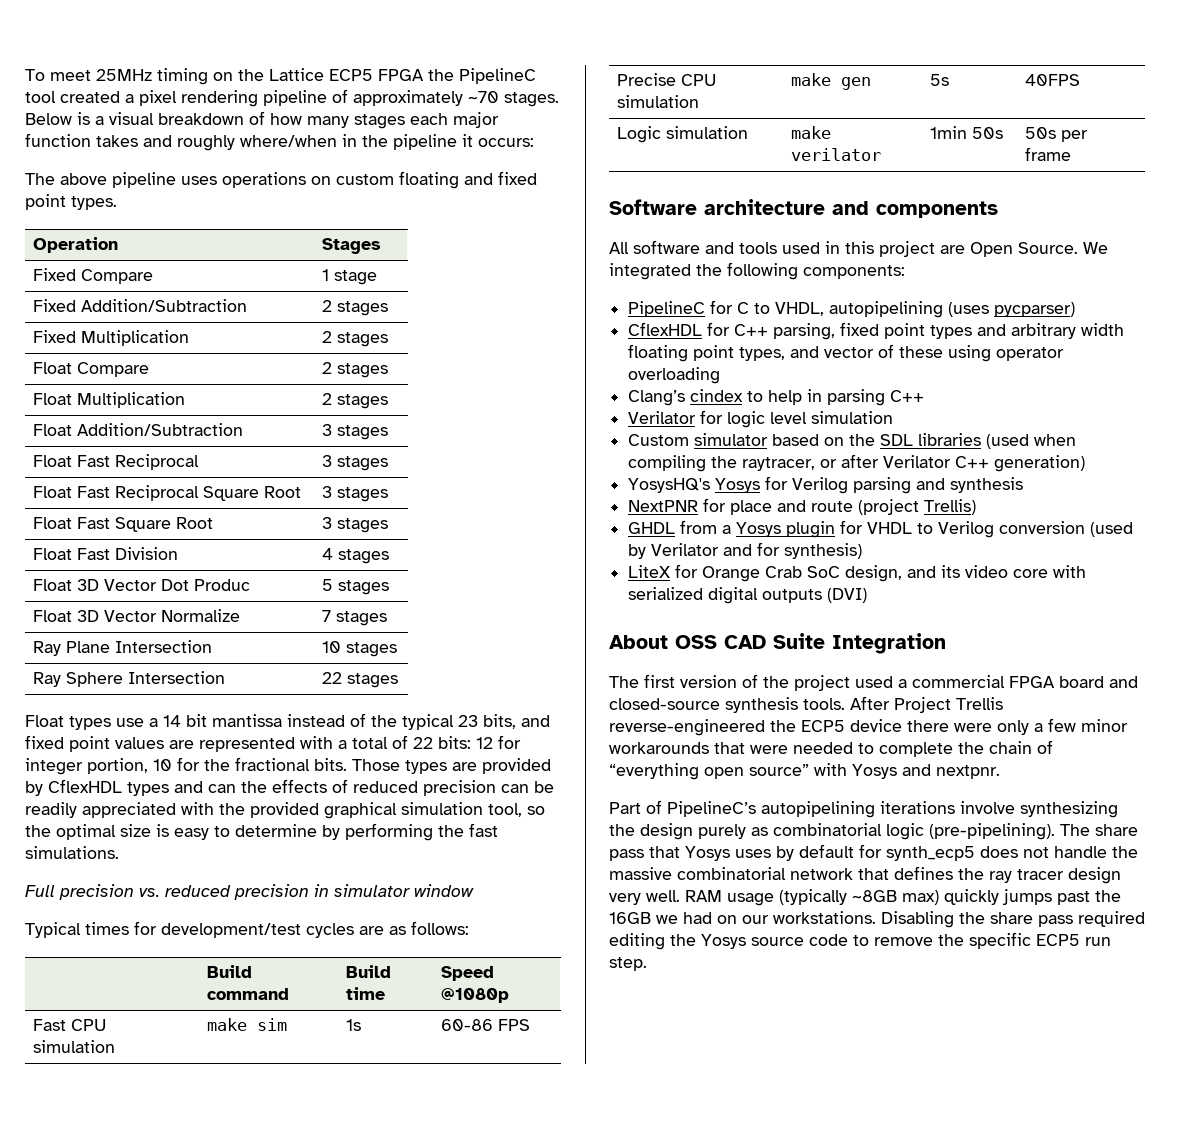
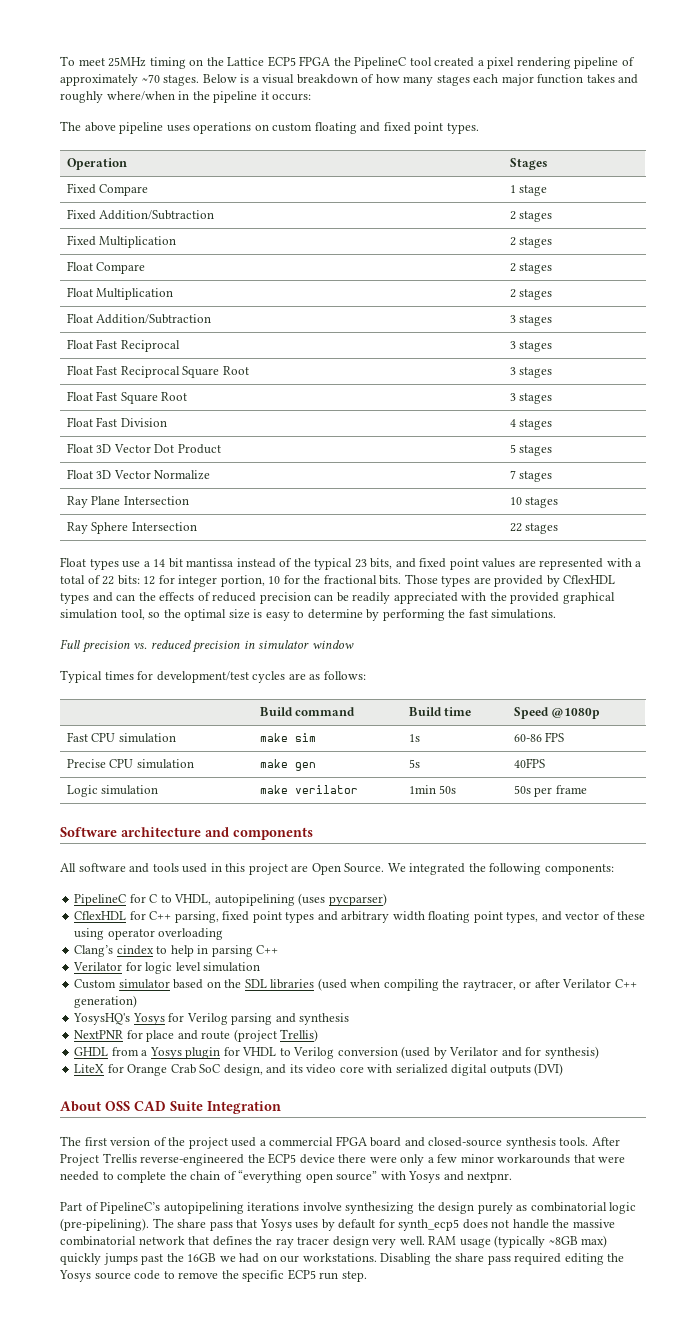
[193,579,250,591] Produc -> [177,444,221,454] Product

